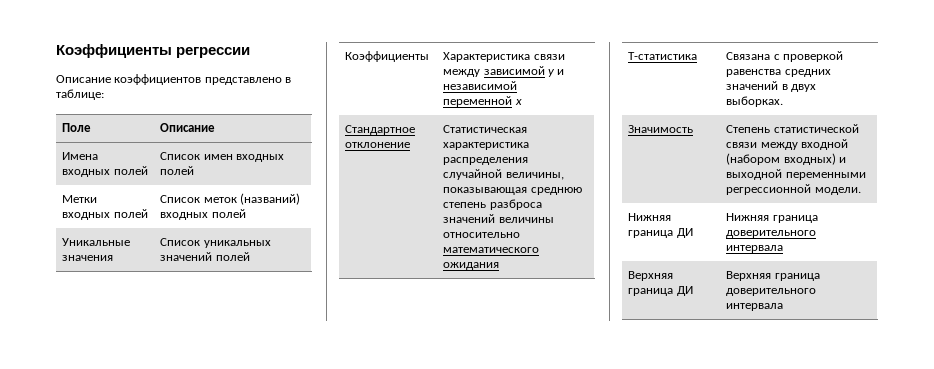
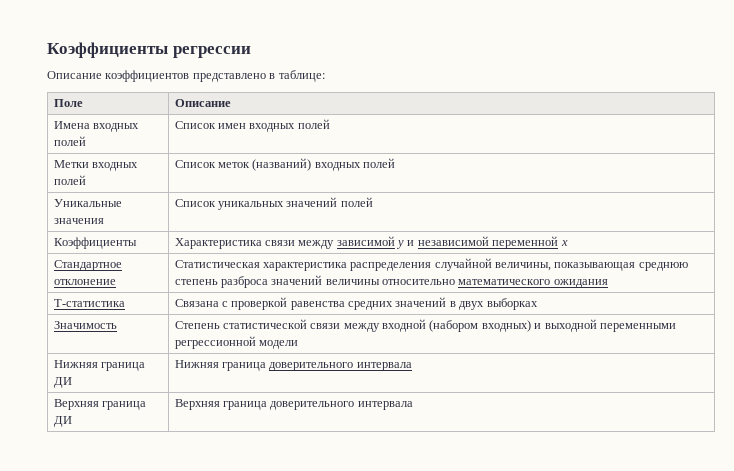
[726,96,784,107] выборках. -> [486,298,538,310] выборках
[814,187,861,195] модели. -> [258,340,298,349] модели

